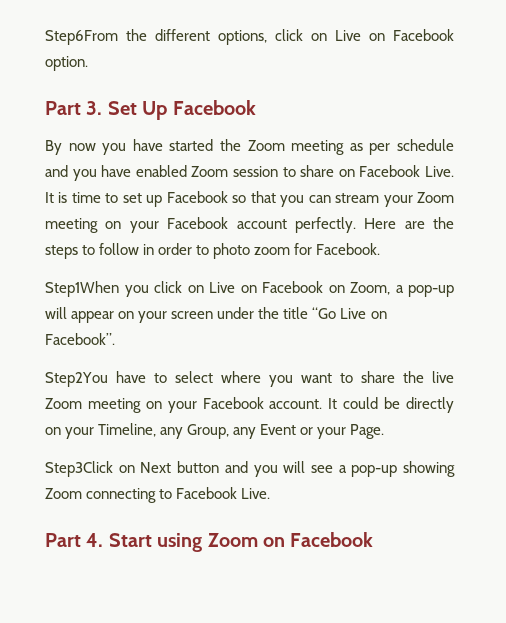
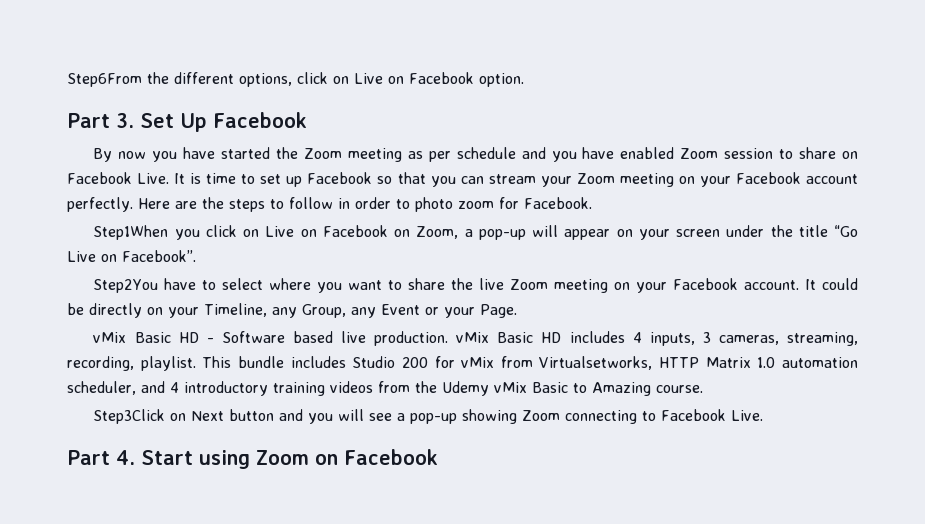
(385, 431) none -> [93,331,858,346] [67,356,858,371] [67,381,703,396] // vMix Basic HD - Software based live production. vMix Basic HD includes 4 inputs, 3 cameras, streaming, recording, playlist. This bundle includes Studio 200 for vMix from Virtualsetworks, HTTP Matrix 1.0 automation scheduler, and 4 introductory training videos from the Udemy vMix Basic to Amazing course.

